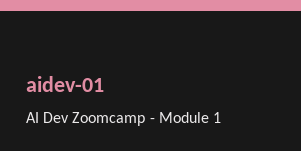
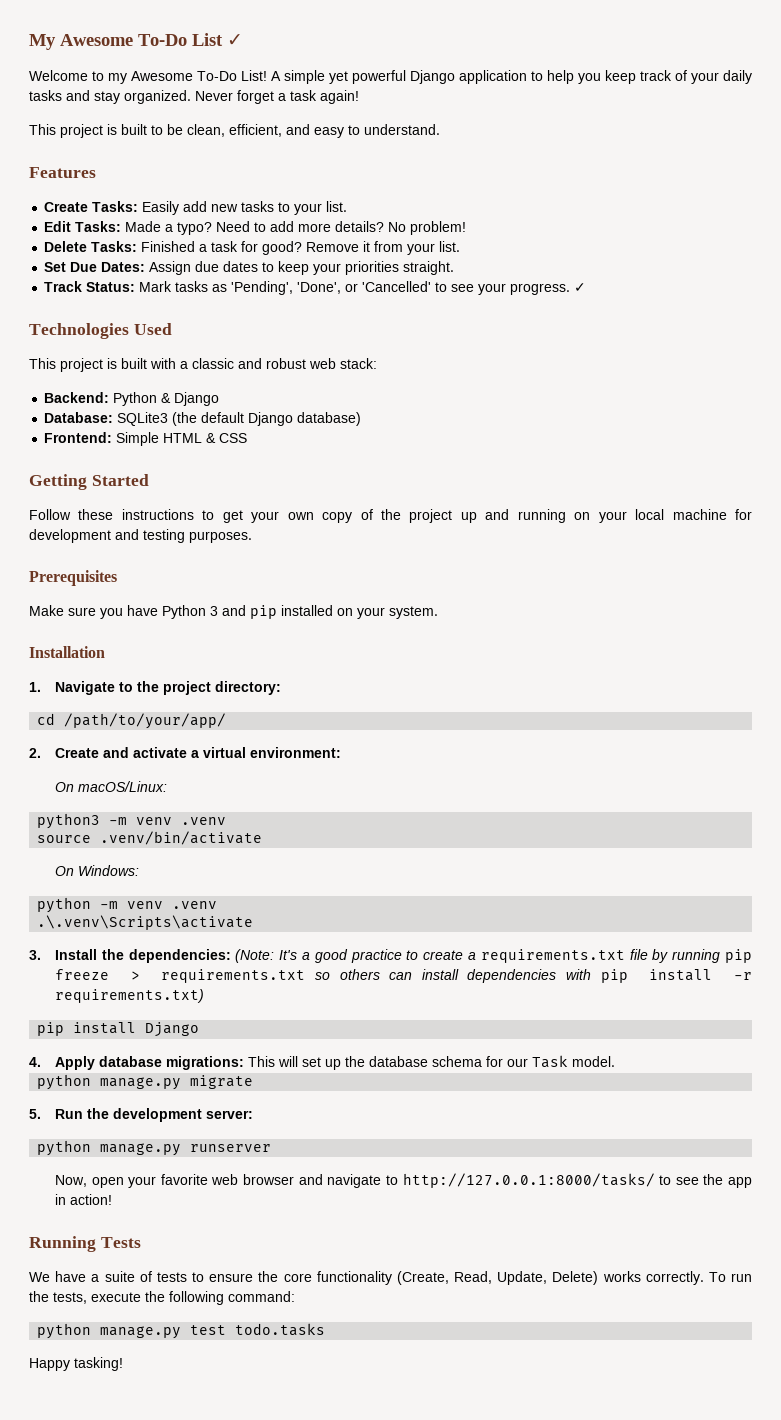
[26,76,104,92] [26,112,221,126] aidev-01 // AI Dev Zoomcamp - Module 1 -> [29,33,243,50] [29,70,752,84] [29,90,359,104] [29,124,440,138] [29,167,96,178] [44,201,348,215] [44,221,467,235] [44,241,461,255] [44,261,455,275] [44,281,587,295] [29,323,172,339] [29,358,377,372] [44,392,220,406] [44,412,362,426] [44,432,248,446] [29,474,149,490] [29,509,753,523] [29,529,252,543] [29,570,117,586] [29,605,438,619] [29,646,105,658] [29,681,282,695] [37,713,227,729] [29,747,342,758] [55,781,168,792] [37,813,227,829] [37,831,263,845] [55,865,140,876] [37,897,218,913] [37,915,254,930] [29,949,753,963] [55,969,752,983] [55,989,205,1003] [37,1022,200,1037] [29,1055,616,1070] [37,1074,254,1090] [29,1108,254,1122] [37,1140,272,1156] [55,1173,752,1188] [55,1194,113,1205] [29,1236,141,1252] [29,1271,752,1285] [29,1291,295,1305] [37,1323,326,1339] [29,1357,123,1371] My Awesome To-Do List ✓ // Welcome to my Awesome To-Do List! A simple yet powerful Django application to help you keep track of your daily tasks and stay organized. Never forget a task again! // This project is built to be clean, efficient, and easy to understand. // Features // Create Tasks: Easily add new tasks to your list. // Edit Tasks: Made a typo? Need to add more details? No problem! // Delete Tasks: Finished a task for good? Remove it from your list. // Set Due Dates: Assign due dates to keep your priorities straight. // Track Status: Mark tasks as 'Pending', 'Done', or 'Cancelled' to see your progress. ✓ // Technologies Used // This project is built with a classic and robust web stack: // Backend: Python & Django // Database: SQLite3 (the default Django database) // Frontend: Simple HTML & CSS // Getting Started // Follow these instructions to get your own copy of the project up and running on your local machine for development and testing purposes. // Prerequisites // Make sure you have Python 3 and pip installed on your system. // Installation // 1. Navigate to the project directory: // cd /path/to/your/app/ // 2. Create and activate a virtual environment: // On macOS/Linux: // python3 -m venv .venv // source .venv/bin/activate // On Windows: // python -m venv .venv // .\.venv\Scripts\activate // 3. Install the dependencies: (Note: It's a good practice to create a requirements.txt file by running pip freeze > requirements.txt so others can install dependencies with pip install -r requirements.txt) // pip install Django // 4. Apply database migrations: This will set up the database schema for our Task model. // python manage.py migrate // 5. Run the development server: // python manage.py runserver // Now, open your favorite web browser and navigate to http://127.0.0.1:8000/tasks/ to see the app in action! // Running Tests // We have a suite of tests to ensure the core functionality (Create, Read, Update, Delete) works correctly. To run the tests, execute the following command: // python manage.py test todo.tasks // Happy tasking!

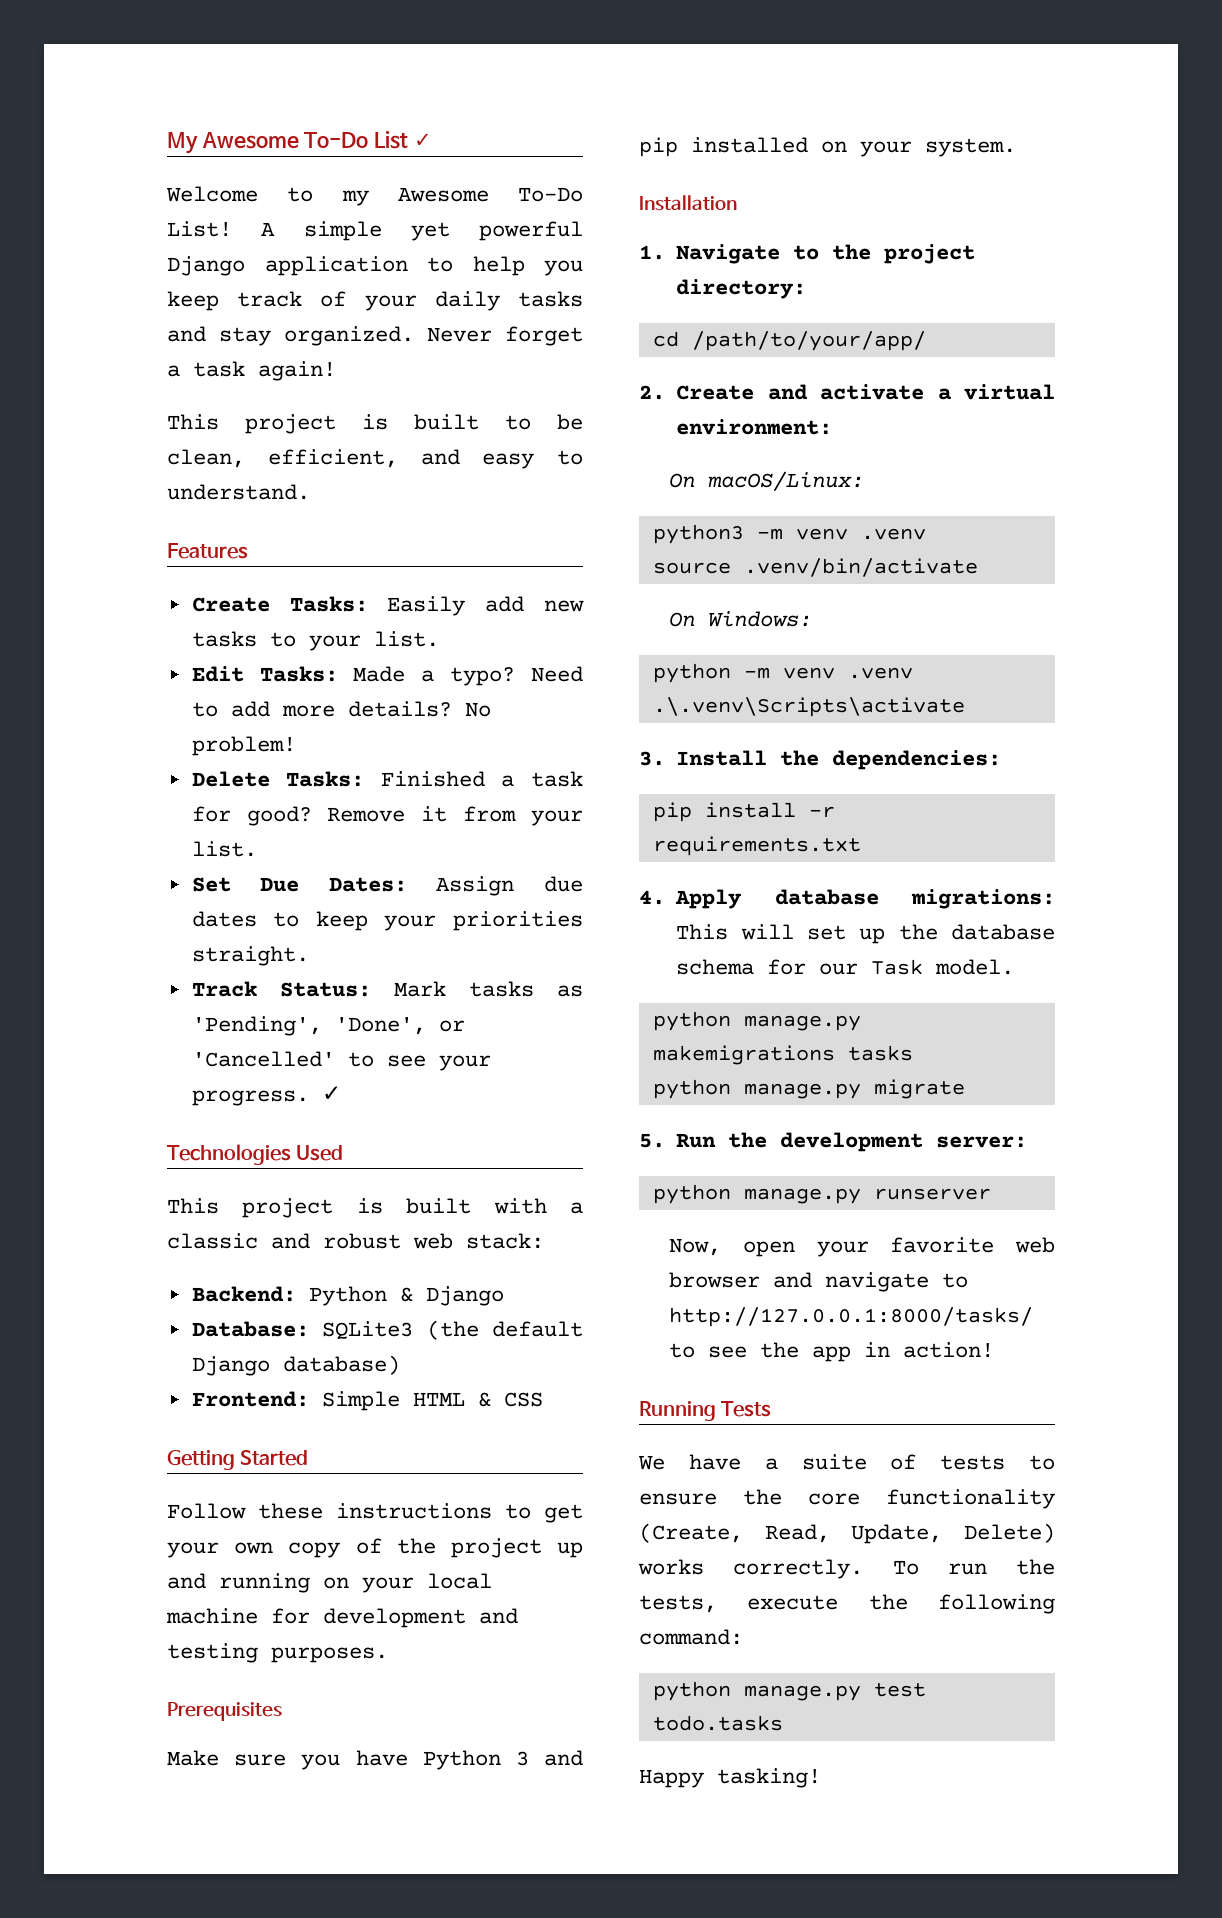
[235,949,753,963] [55,969,752,983] [55,989,205,1003] [37,1022,200,1037] (Note: It's a good practice to create a requirements.txt file by running pip freeze > requirements.txt so others can install dependencies with pip install -r requirements.txt) // pip install Django -> [652,802,835,822] [652,836,861,856] // pip install -r requirements.txt
(616, 1061) none -> [652,1011,861,1031] [652,1045,913,1065] // python manage.py makemigrations tasks

